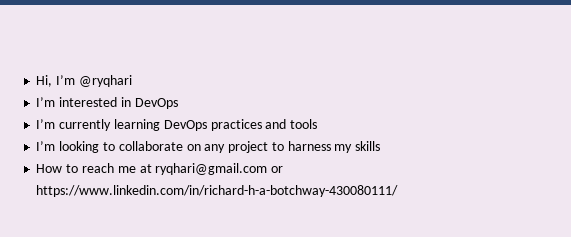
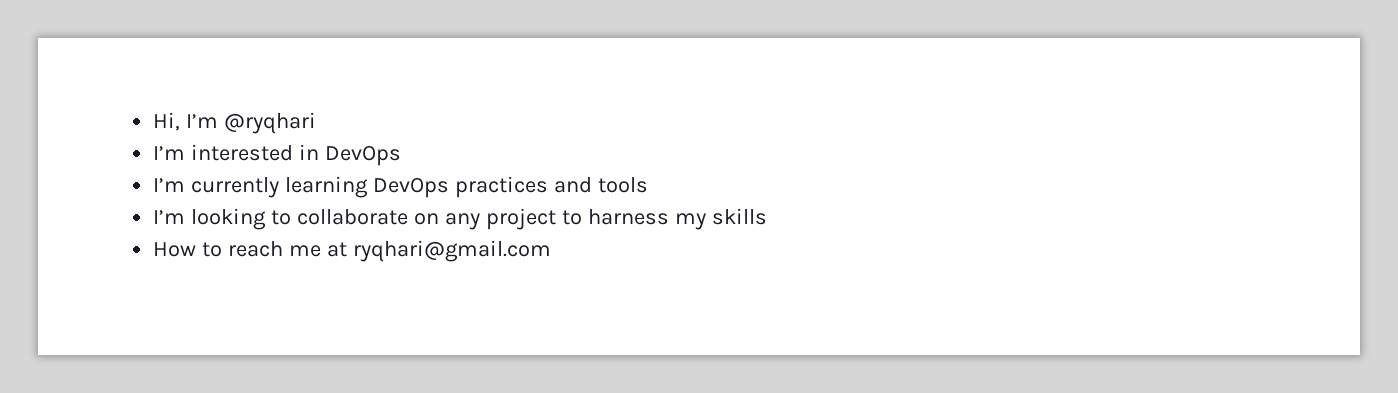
[271,166,284,173] [36,185,399,197] or https://www.linkedin.com/in/richard-h-a-botchway-430080111/ -> (551, 251) none

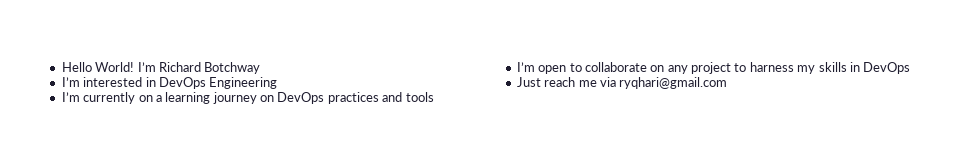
[153,112,317,134] Hi, I’m @ryqhari -> [61,62,261,74] Hello World! I’m Richard Botchway
(402, 155) none -> [209,77,278,89] Engineering
[285,176,369,198] learning -> [138,92,274,104] on a learning journey on
[191,208,267,230] looking -> [538,65,567,74] open
[153,242,223,257] // How to -> [849,62,911,74] [516,77,541,87] in DevOps // Just
[326,242,347,257] at -> [599,77,616,87] via

